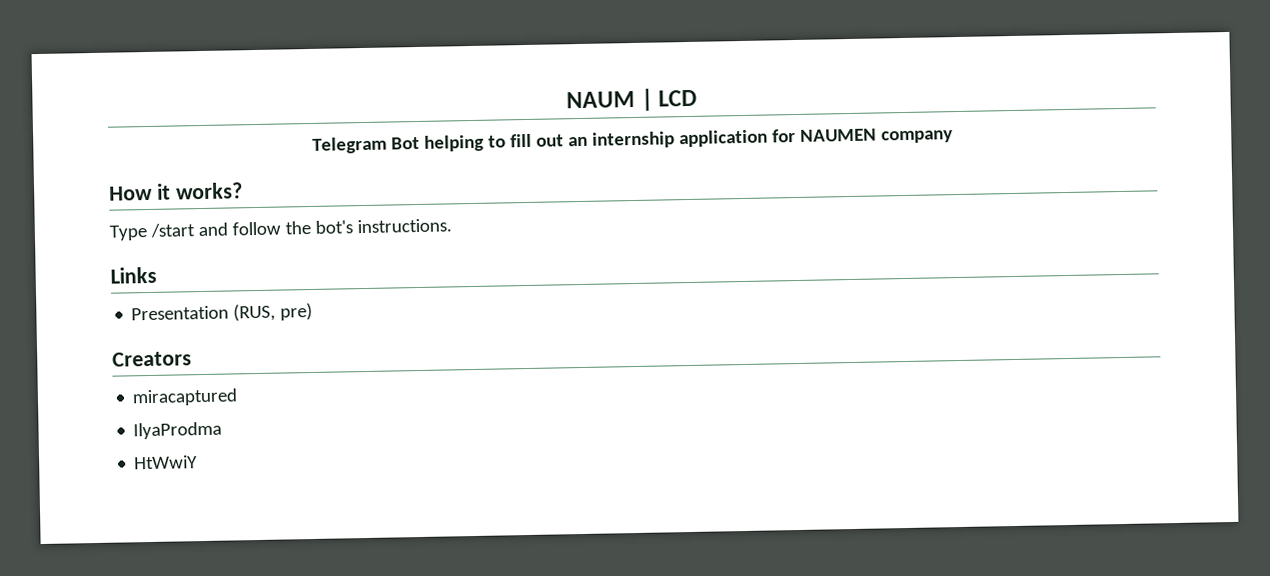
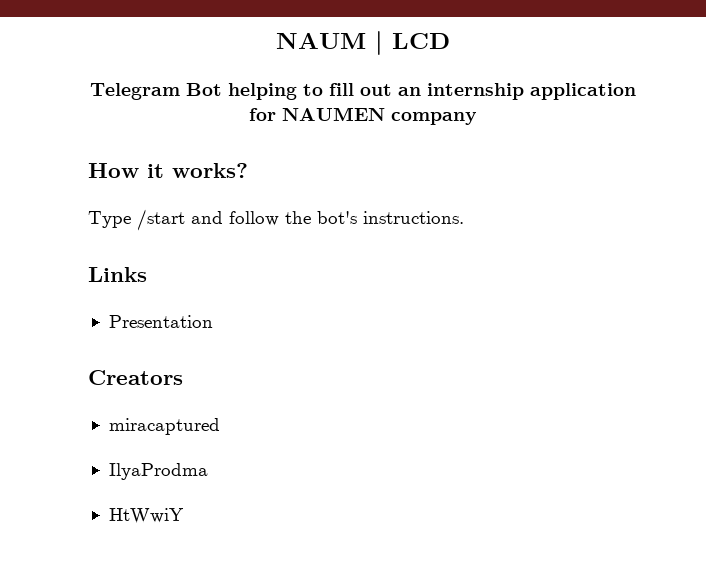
[233,302,314,322] (RUS, pre) -> (213, 321) none

